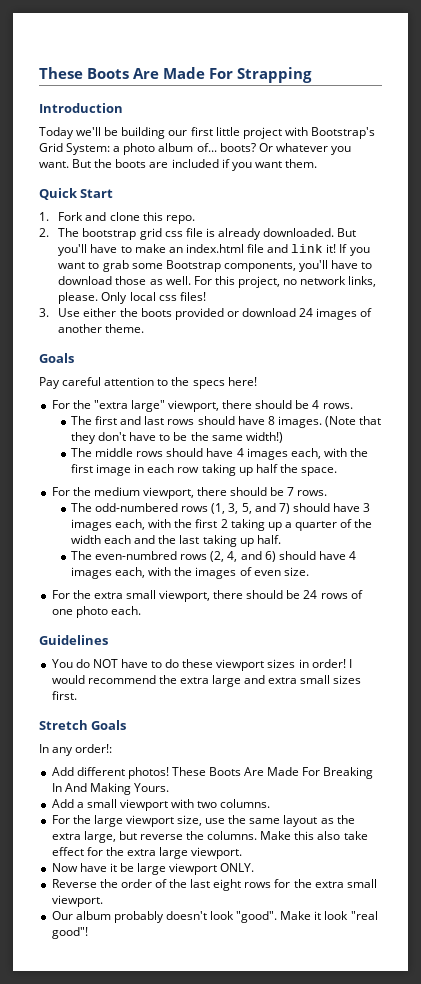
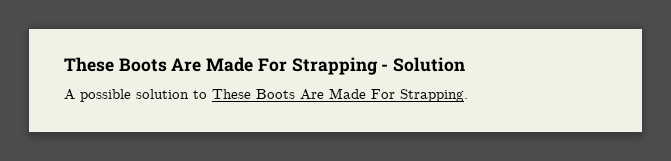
[39,103,123,113] [39,127,375,139] [39,143,351,155] [39,159,317,171] [39,188,114,200] [39,212,195,224] [39,228,357,240] [58,244,370,256] [58,260,373,272] [58,276,377,288] [58,292,206,304] [39,308,373,320] [58,324,145,333] [39,353,74,363] [39,377,257,389] [51,400,353,412] [71,416,382,428] [71,432,283,444] [71,448,368,460] [71,464,337,476] [51,487,328,499] [71,503,371,514] [71,519,373,531] [71,535,281,547] [71,551,356,562] [71,567,309,579] [51,590,363,602] [51,606,141,618] [39,635,108,645] [51,659,352,671] [51,675,362,687] [51,691,77,700] [39,720,127,730] [39,744,113,756] [51,767,374,779] [51,783,169,795] [51,799,271,811] [51,815,355,827] [51,831,368,843] [51,847,243,859] [51,863,255,875] [51,879,377,891] [51,895,103,907] [51,911,378,923] [51,927,88,939] // Introduction // Today we'll be building our first little project with Bootstrap's Grid System: a photo album of... boots? Or whatever you want. But the boots are included if you want them. // Quick Start // 1. Fork and clone this repo. // 2. The bootstrap grid css file is already downloaded. But you'll have to make an index.html file and link it! If you want to grab some Bootstrap components, you'll have to download those as well. For this project, no network links, please. Only local css files! // 3. Use either the boots provided or download 24 images of another theme. // Goals // Pay careful attention to the specs here! // For the "extra large" viewport, there should be 4 rows. // The first and last rows should have 8 images. (Note that they don't have to be the same width!) // The middle rows should have 4 images each, with the first image in each row taking up half the space. // For the medium viewport, there should be 7 rows. // The odd-numbered rows (1, 3, 5, and 7) should have 3 images each, with the first 2 taking up a quarter of the width each and the last taking up half. // The even-numbred rows (2, 4, and 6) should have 4 images each, with the images of even size. // For the extra small viewport, there should be 24 rows of one photo each. // Guidelines // You do NOT have to do these viewport sizes in order! I would recommend the extra large and extra small sizes first. // Stretch Goals // In any order!: // Add different photos! These Boots Are Made For Breaking In And Making Yours. // Add a small viewport with two columns. // For the large viewport size, use the same layout as the extra large, but reverse the columns. Make this also take effect for the extra large viewport. // Now have it be large viewport ONLY. // Reverse the order of the last eight rows for the extra small viewport. // Our album probably doesn't look "good". Make it look "real good"! -> [381,57,466,72] [64,88,468,102] - Solution // A possible solution to These Boots Are Made For Strapping.

